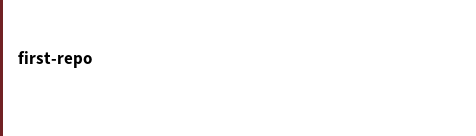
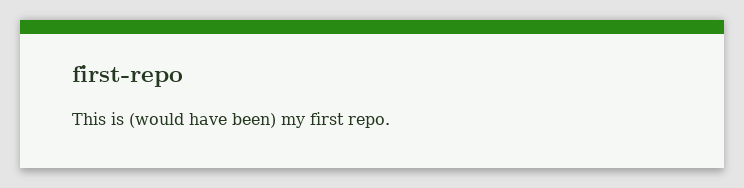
(92, 59) none -> [72,112,390,128] // This is (would have been) my first repo.

